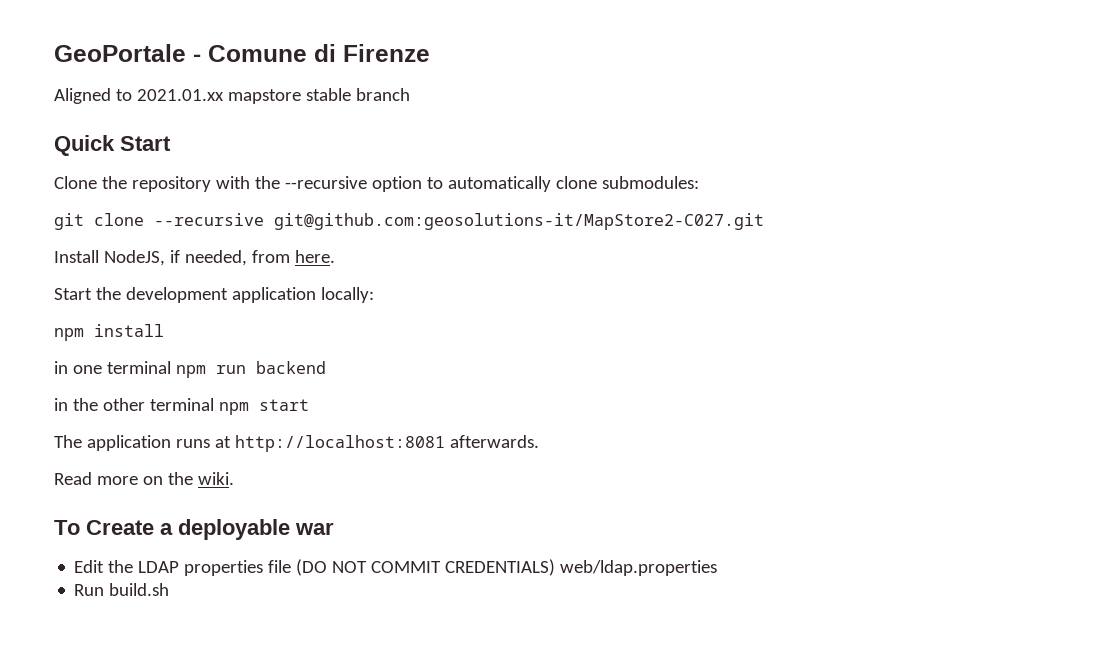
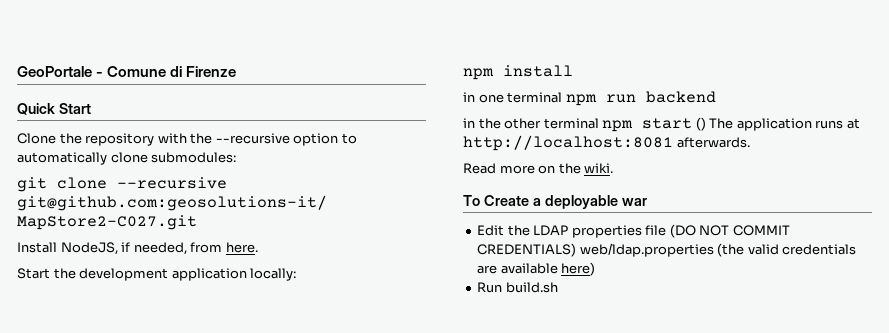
[54,88,410,104] // Aligned to 2021.01.xx mapstore stable branch -> (237, 71) none
(309, 405) // -> [695,117,706,131] ()
(718, 568) none -> [717,243,857,257] [477,262,596,276] (the valid credentials are available here)

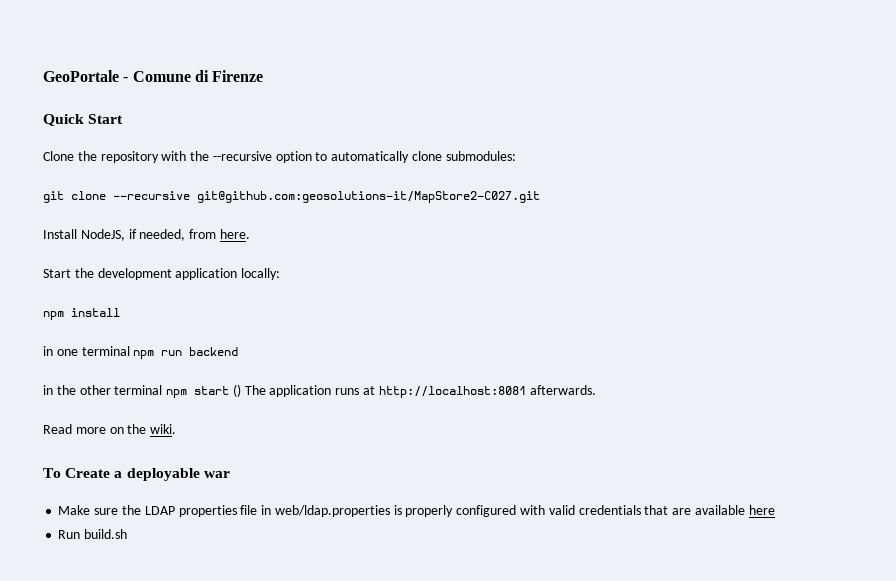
[477,225,505,236] Edit -> [58,505,119,515] Make sure
[669,224,790,238] [477,243,745,257] (DO NOT COMMIT CREDENTIALS) web/ldap.properties (the -> [261,505,545,517] in web/ldap.properties is properly configured with
(857, 249) none -> [644,505,669,515] that
[561,262,596,276] here) -> [748,505,775,515] here

